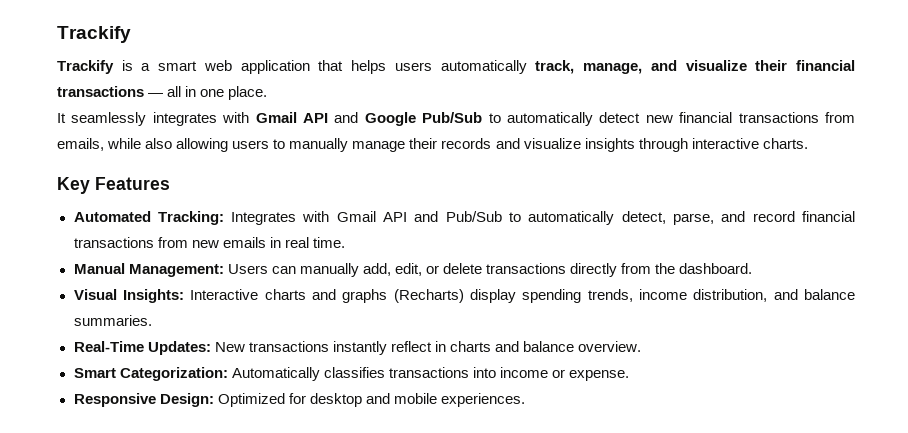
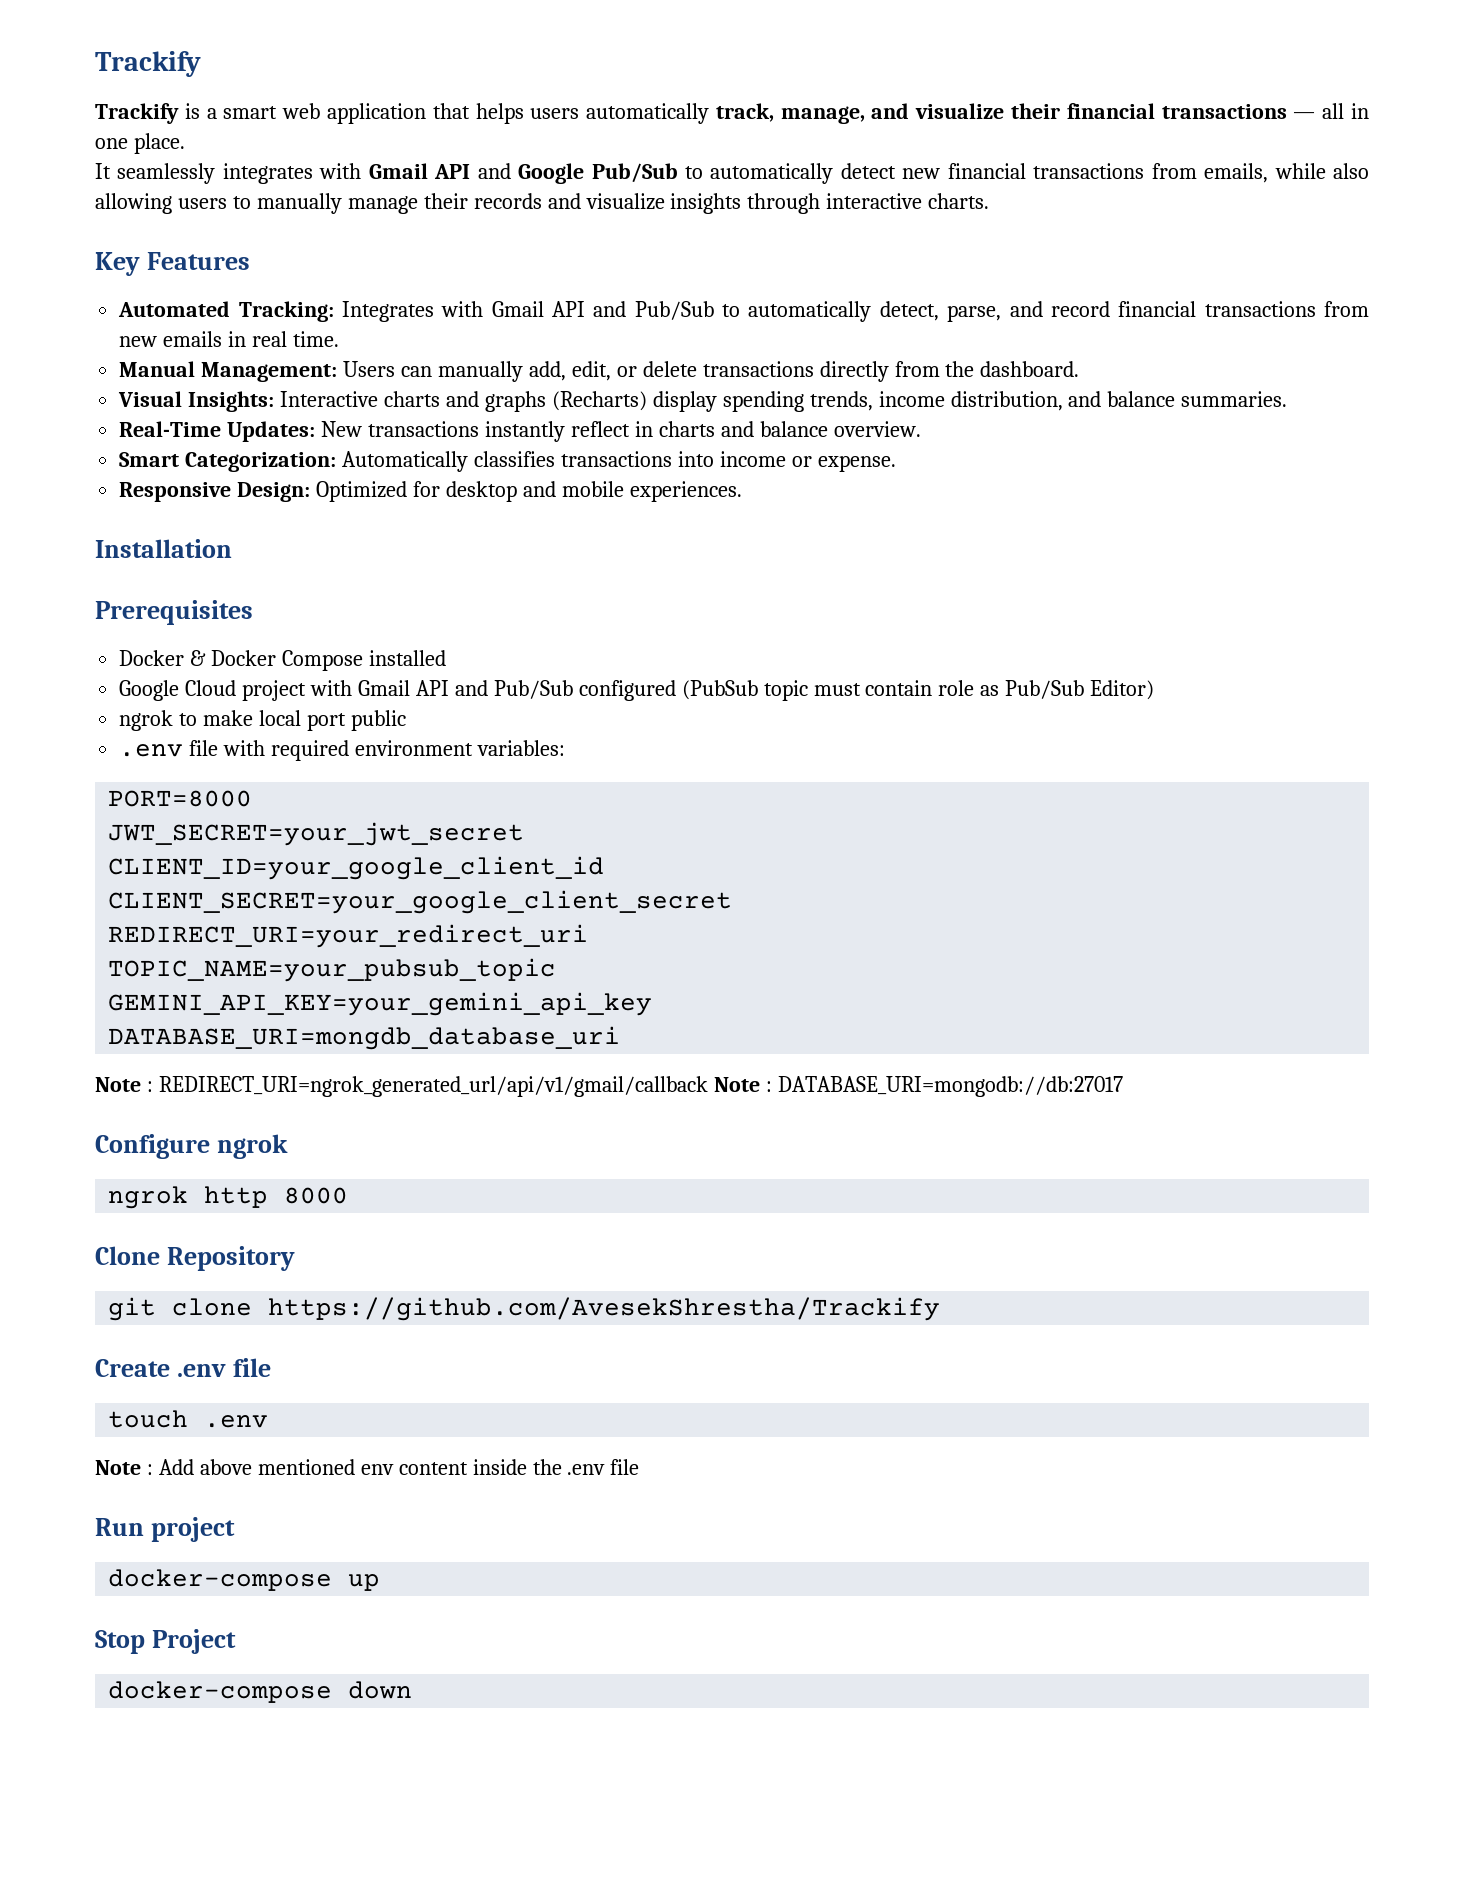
(525, 400) none -> [95,539,232,558] [95,600,253,625] [119,650,446,671] [119,680,1155,701] [119,710,406,731] [119,740,565,761] [108,790,253,807] [108,822,525,846] [108,856,605,880] [108,890,733,914] [108,924,589,948] [108,958,557,982] [108,992,653,1016] [108,1026,621,1050] [95,1076,1123,1097] [95,1134,288,1159] [108,1186,349,1209] [95,1246,295,1271] [108,1297,941,1321] [95,1358,271,1377] [108,1410,269,1428] [95,1459,640,1475] [95,1517,235,1542] [108,1569,381,1591] [95,1629,236,1654] [108,1681,413,1703] // Installation // Prerequisites // Docker & Docker Compose installed // Google Cloud project with Gmail API and Pub/Sub configured (PubSub topic must contain role as Pub/Sub Editor) // ngrok to make local port public // .env file with required environment variables: // PORT=8000 // JWT_SECRET=your_jwt_secret // CLIENT_ID=your_google_client_id // CLIENT_SECRET=your_google_client_secret // REDIRECT_URI=your_redirect_uri // TOPIC_NAME=your_pubsub_topic // GEMINI_API_KEY=your_gemini_api_key // DATABASE_URI=mongdb_database_uri // Note : REDIRECT_URI=ngrok_generated_url/api/v1/gmail/callback Note : DATABASE_URI=mongodb://db:27017 // Configure ngrok // ngrok http 8000 // Clone Repository // git clone https://github.com/AvesekShrestha/Trackify // Create .env file // touch .env // Note : Add above mentioned env content inside the .env file // Run project // docker-compose up // Stop Project // docker-compose down

